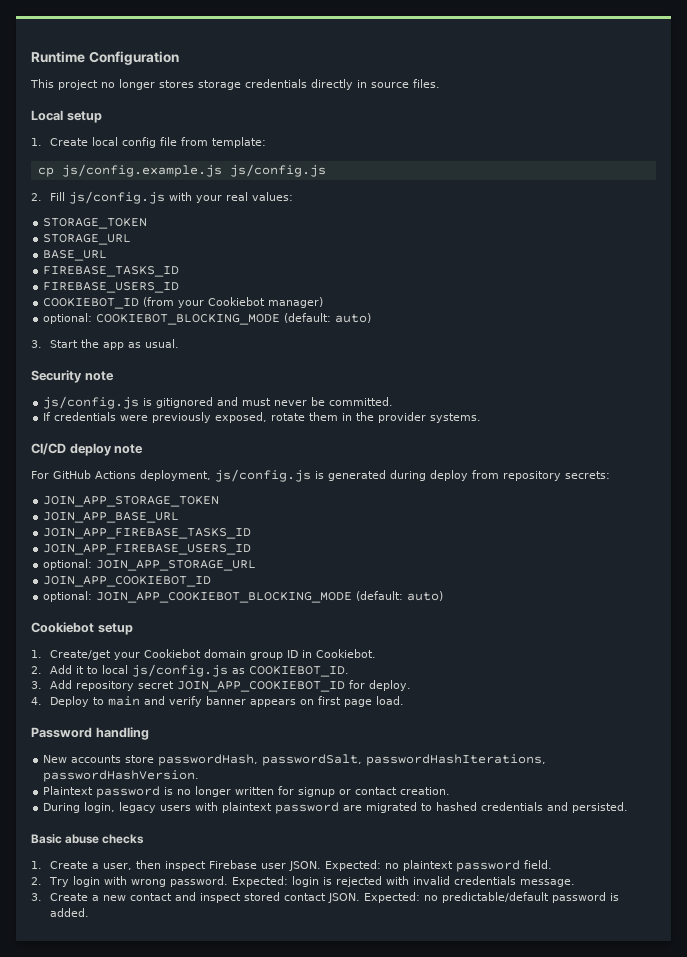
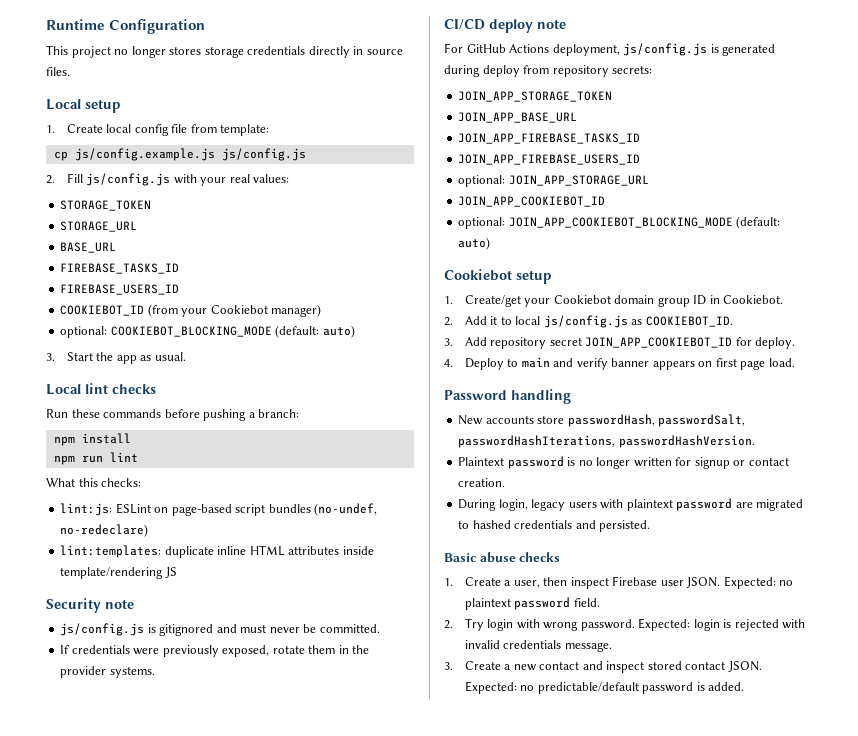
(179, 343) none -> [46,383,156,395] [46,409,300,421] [53,433,131,446] [53,452,138,465] [46,478,142,487] [60,503,378,516] [60,524,149,537] [60,545,374,558] [60,567,177,579] // Local lint checks // Run these commands before pushing a branch: // npm install // npm run lint // What this checks: // lint:js: ESLint on page-based script bundles (no-undef, no-redeclare) // lint:templates: duplicate inline HTML attributes inside template/rendering JS

